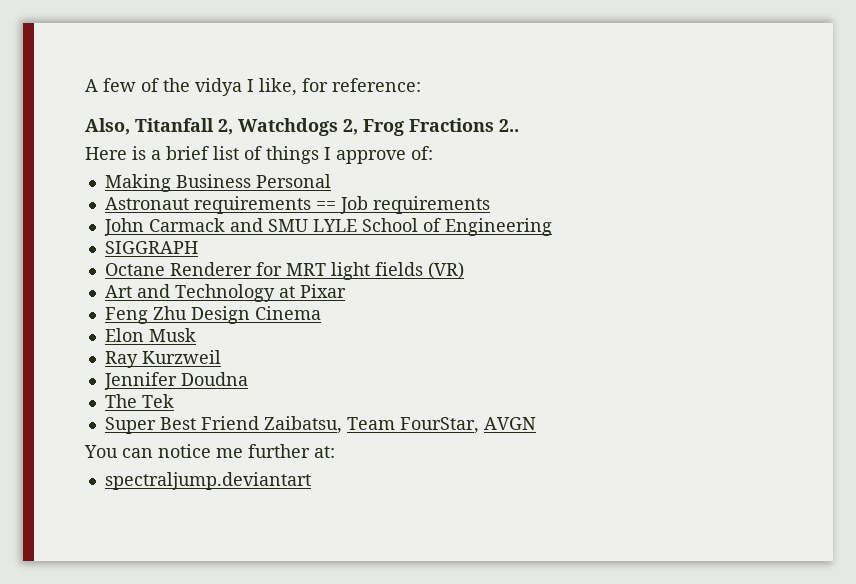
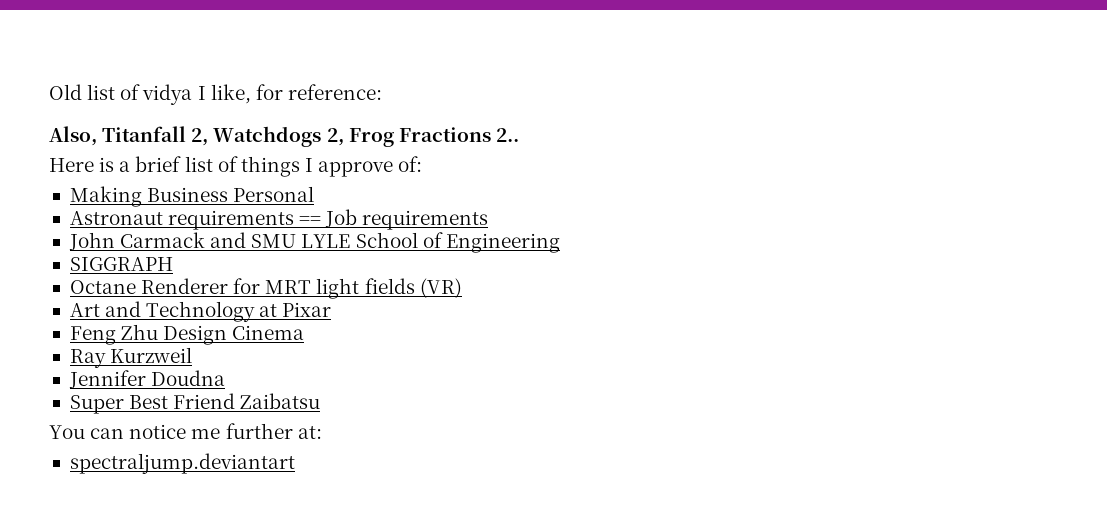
[85,78,190,92] A few of the -> [49,84,141,100] Old list of
[104,328,196,342] // Elon Musk -> (305, 332) none
[104,394,174,408] // The Tek -> (226, 378) none
[263,416,536,434] Zaibatsu, Team FourStar, AVGN -> [240,393,321,409] Zaibatsu

